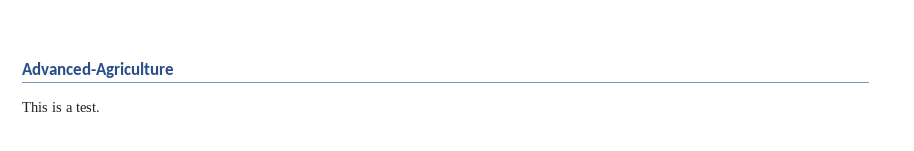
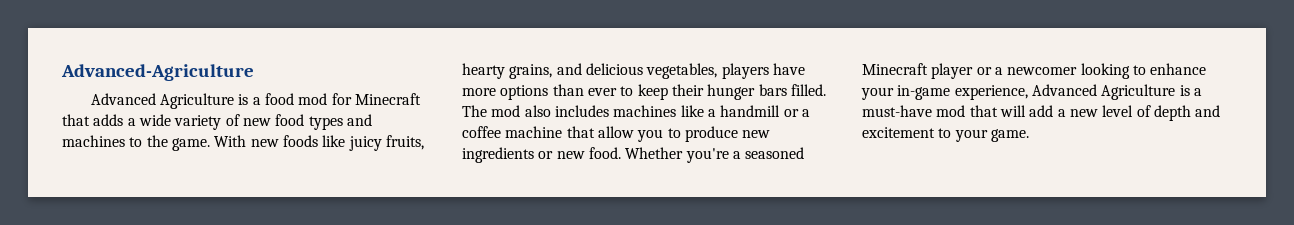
[22,102,100,112] This is a test. -> [90,93,421,109] [62,114,372,130] [62,135,424,151] [462,63,805,79] [462,84,826,100] [462,105,810,117] [462,126,771,142] [462,147,805,163] [862,63,1207,79] [861,84,1202,100] [862,105,1221,121] [862,127,1029,142] Advanced Agriculture is a food mod for Minecraft that adds a wide variety of new food types and machines to the game. With new foods like juicy fruits, hearty grains, and delicious vegetables, players have more options than ever to keep their hunger bars filled. The mod also includes machines like a handmill or a coffee machine that allow you to produce new ingredients or new food. Whether you're a seasoned Minecraft player or a newcomer looking to enhance your in-game experience, Advanced Agriculture is a must-have mod that will add a new level of depth and excitement to your game.

